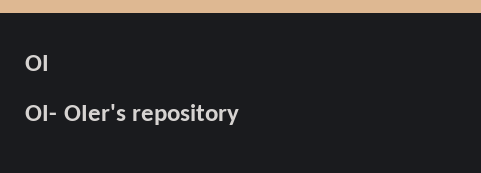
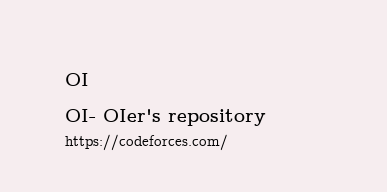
(240, 114) none -> [65,134,228,151] // https://codeforces.com/

